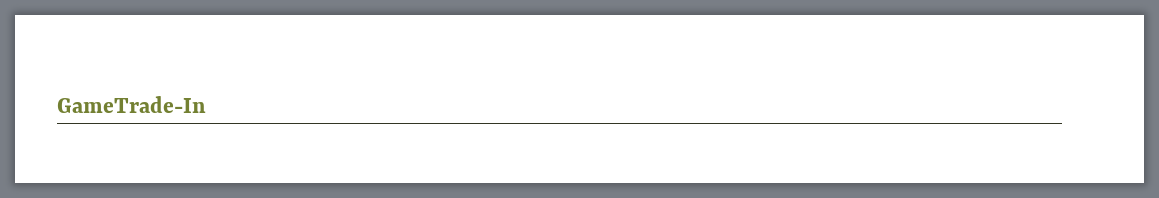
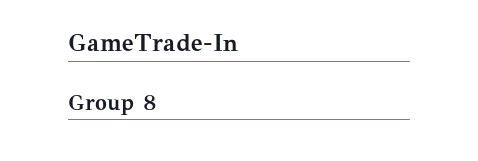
(206, 104) none -> [68,94,156,115] // Group 8

